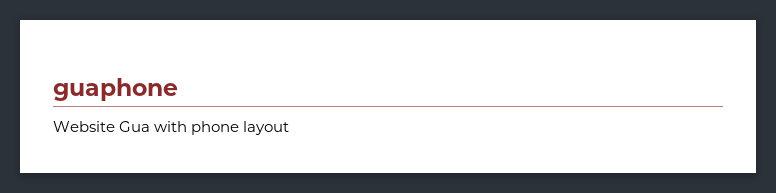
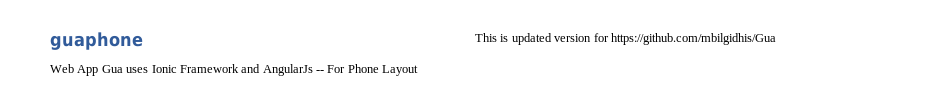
[53,121,290,135] Website Gua with phone layout -> [50,64,419,76] [475,33,776,45] Web App Gua uses Ionic Framework and AngularJs -- For Phone Layout // This is updated version for https://github.com/mbilgidhis/Gua

